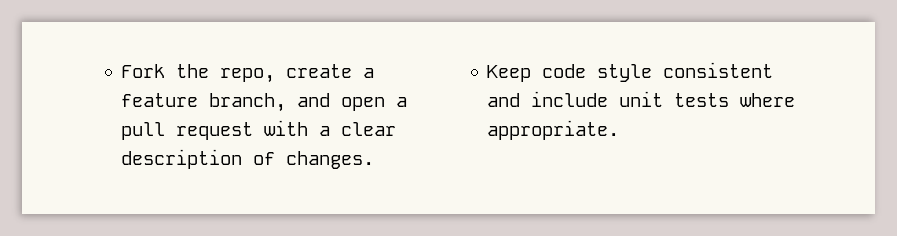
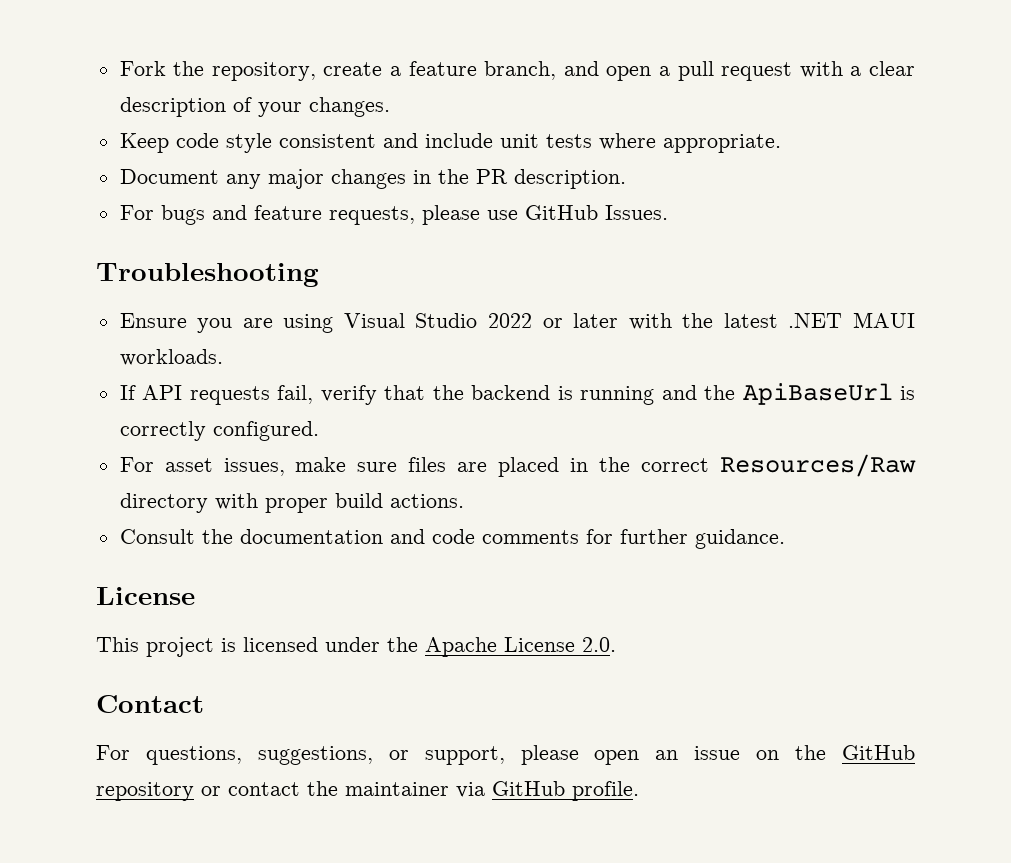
[220,68,276,83] repo, -> [211,62,316,81] repository,
(276, 158) none -> [257,102,302,117] your
(620, 130) none -> [119,169,626,189] [119,205,668,225] [96,263,319,287] [119,312,915,333] [119,349,223,366] [119,383,916,405] [119,421,319,441] [119,454,917,477] [119,493,464,513] [119,529,785,549] [96,587,195,605] [96,637,616,657] [96,695,204,713] [96,745,915,765] [96,781,639,801] // Document any major changes in the PR description. // For bugs and feature requests, please use GitHub Issues. // Troubleshooting // Ensure you are using Visual Studio 2022 or later with the latest .NET MAUI workloads. // If API requests fail, verify that the backend is running and the ApiBaseUrl is correctly configured. // For asset issues, make sure files are placed in the correct Resources/Raw directory with proper build actions. // Consult the documentation and code comments for further guidance. // License // This project is licensed under the Apache License 2.0. // Contact // For questions, suggestions, or support, please open an issue on the GitHub repository or contact the maintainer via GitHub profile.

